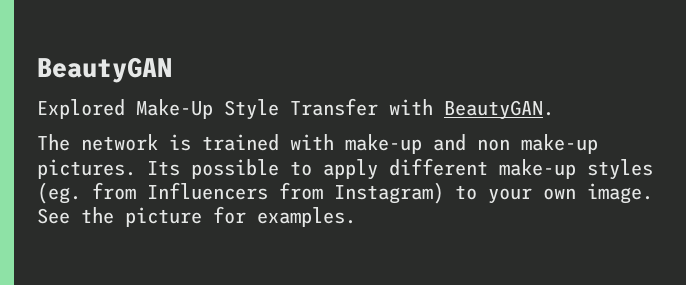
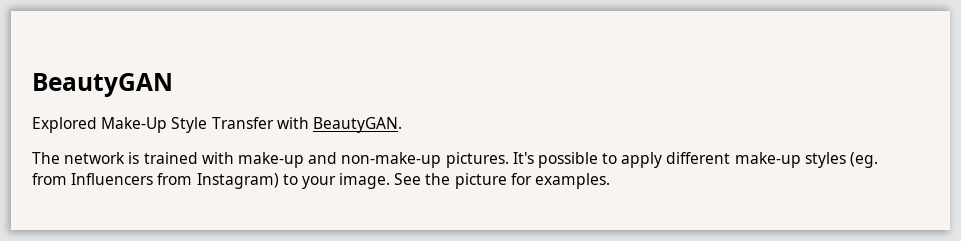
[477,134,598,154] [37,159,180,179] non make-up pictures. Its -> [341,152,534,168] non-make-up pictures. It's
[543,188,576,200] own -> (336, 182) none

